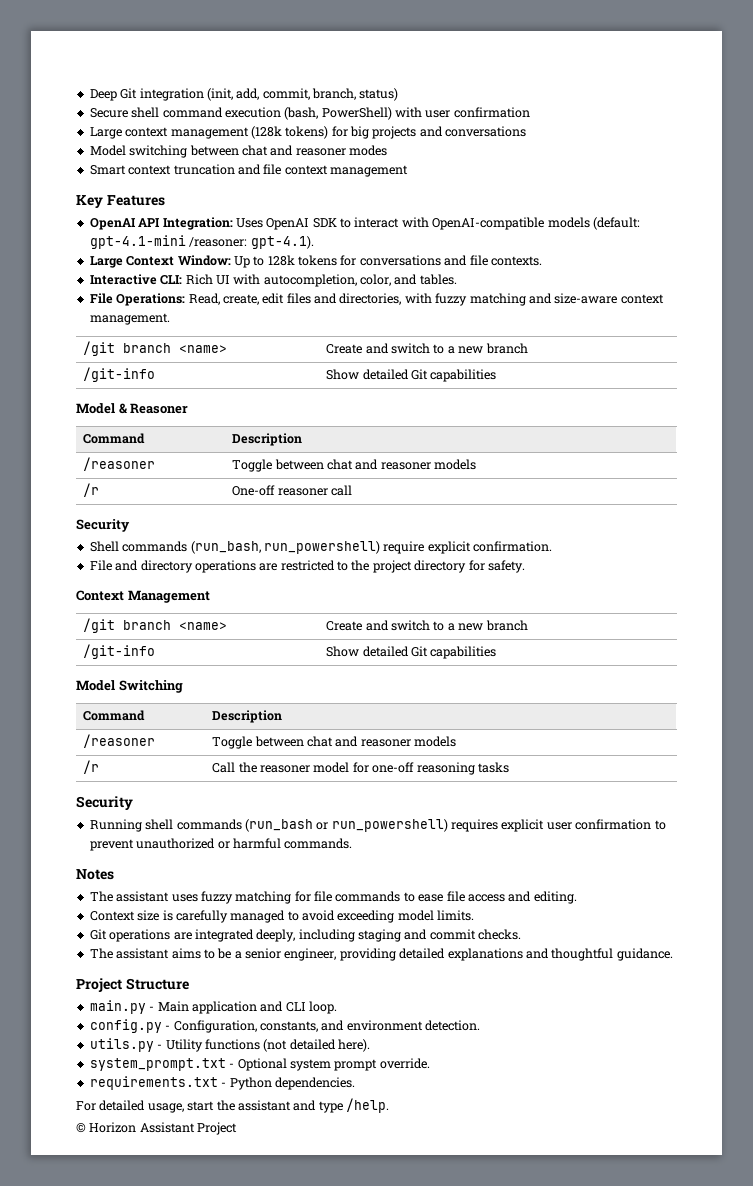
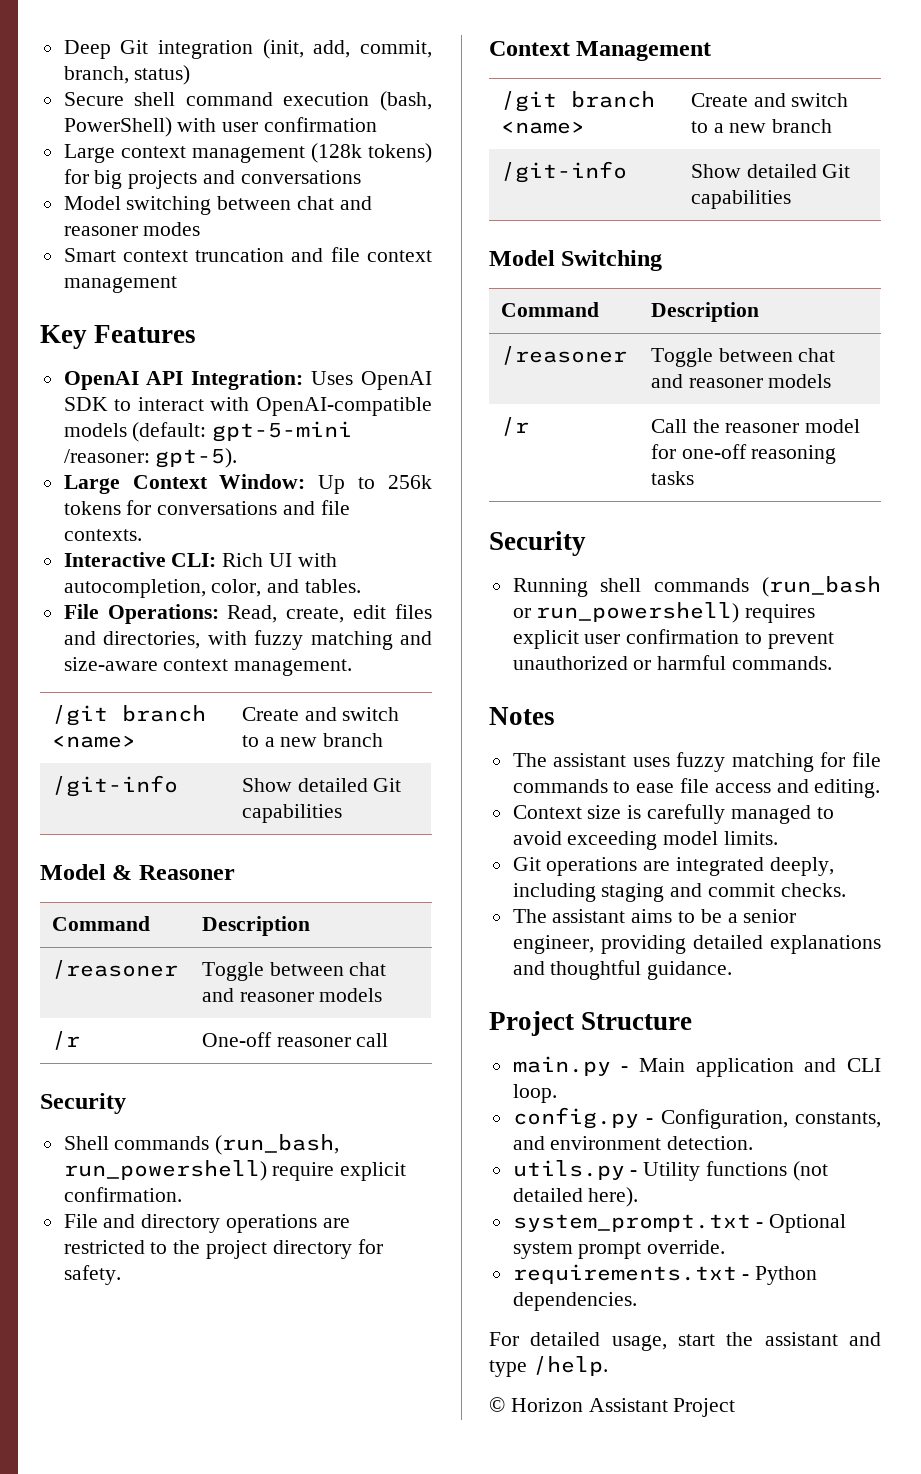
[89,235,314,249] gpt-4.1-mini /reasoner: gpt-4.1). -> [212,421,353,442] [63,448,238,468] gpt-5-mini /reasoner: gpt-5).
[267,255,295,266] 128k -> [388,475,432,489] 256k

